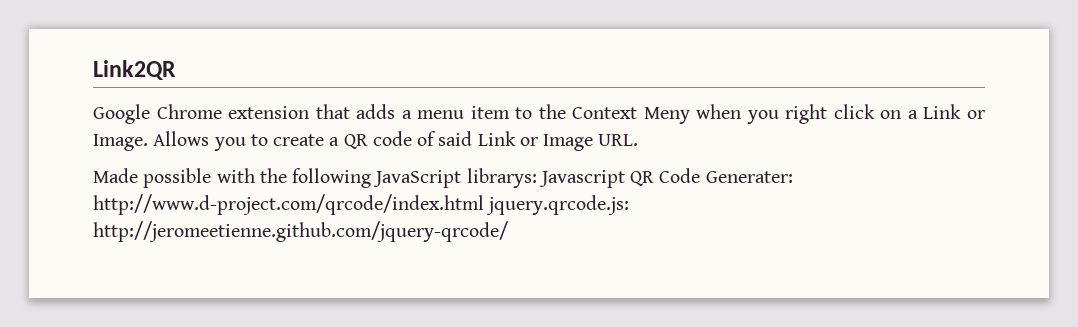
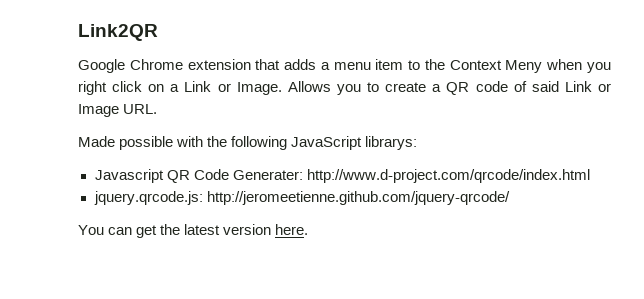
(537, 178) none -> (418, 143) //
(484, 204) none -> (590, 176) //
(508, 231) none -> [78,224,309,238] // You can get the latest version here.

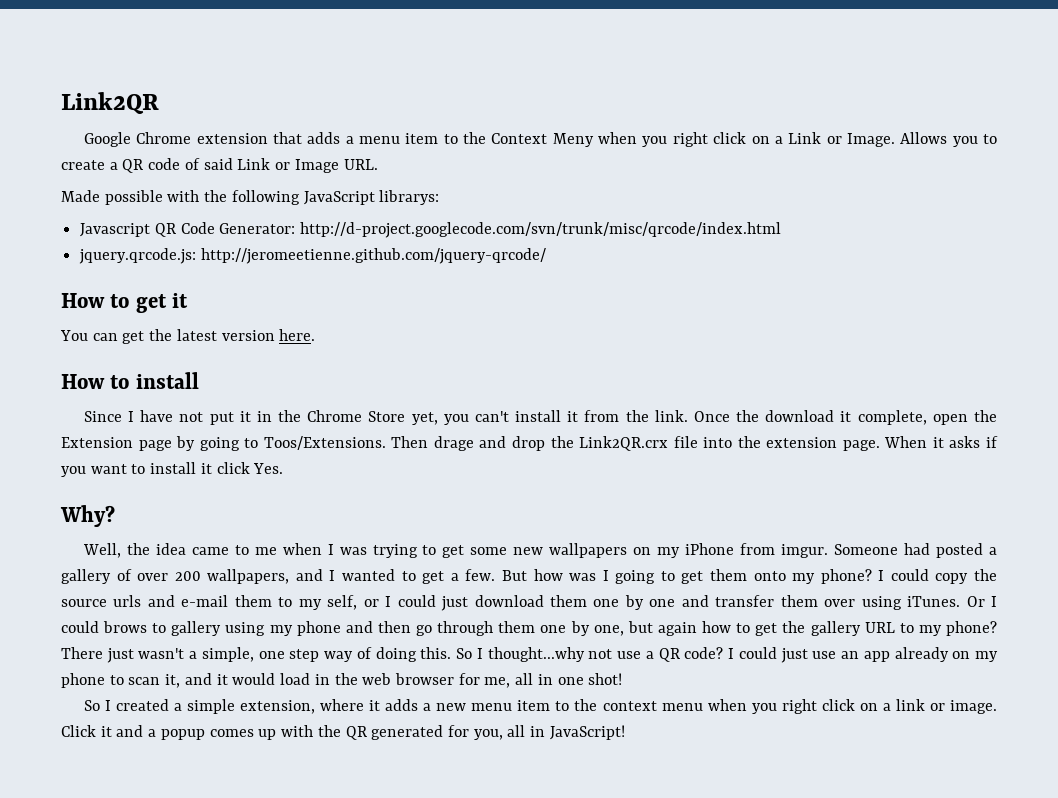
[232,169,590,183] Generater: http://www.d-project.com/qrcode/index.html -> [219,222,782,238] Generator: http://d-project.googlecode.com/svn/trunk/misc/qrcode/index.html
(510, 198) none -> [61,293,189,313] // How to get it
(309, 229) none -> [61,372,199,389] [83,410,998,425] [61,436,998,451] [61,462,284,477] [60,505,115,527] [82,543,997,558] [61,569,998,584] [61,595,998,611] [61,621,998,636] [61,647,999,663] [61,673,623,688] [83,699,997,714] [61,725,625,740] // How to install // Since I have not put it in the Chrome Store yet, you can't install it from the link. Once the download it complete, open the Extension page by going to Toos/Extensions. Then drage and drop the Link2QR.crx file into the extension page. When it asks if you want to install it click Yes. // Why? // Well, the idea came to me when I was trying to get some new wallpapers on my iPhone from imgur. Someone had posted a gallery of over 200 wallpapers, and I wanted to get a few. But how was I going to get them onto my phone? I could copy the source urls and e-mail them to my self, or I could just download them one by one and transfer them over using iTunes. Or I could brows to gallery using my phone and then go through them one by one, but again how to get the gallery URL to my phone? There just wasn't a simple, one step way of doing this. So I thought...why not use a QR code? I could just use an app already on my phone to scan it, and it would load in the web browser for me, all in one shot! // So I created a simple extension, where it adds a new menu item to the context menu when you right click on a link or image. Click it and a popup comes up with the QR generated for you, all in JavaScript!

